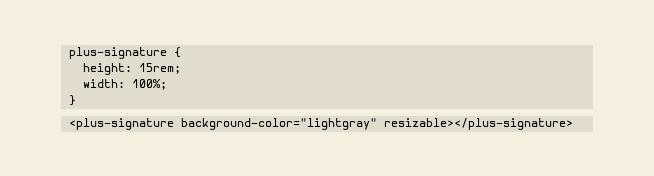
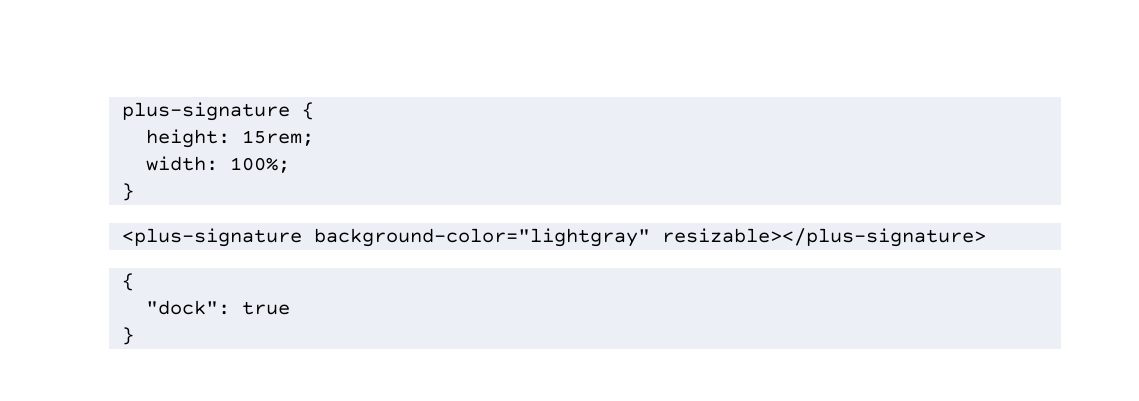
(573, 124) none -> [121,273,134,291] [145,300,290,315] [121,327,134,345] // { // "dock": true // }

